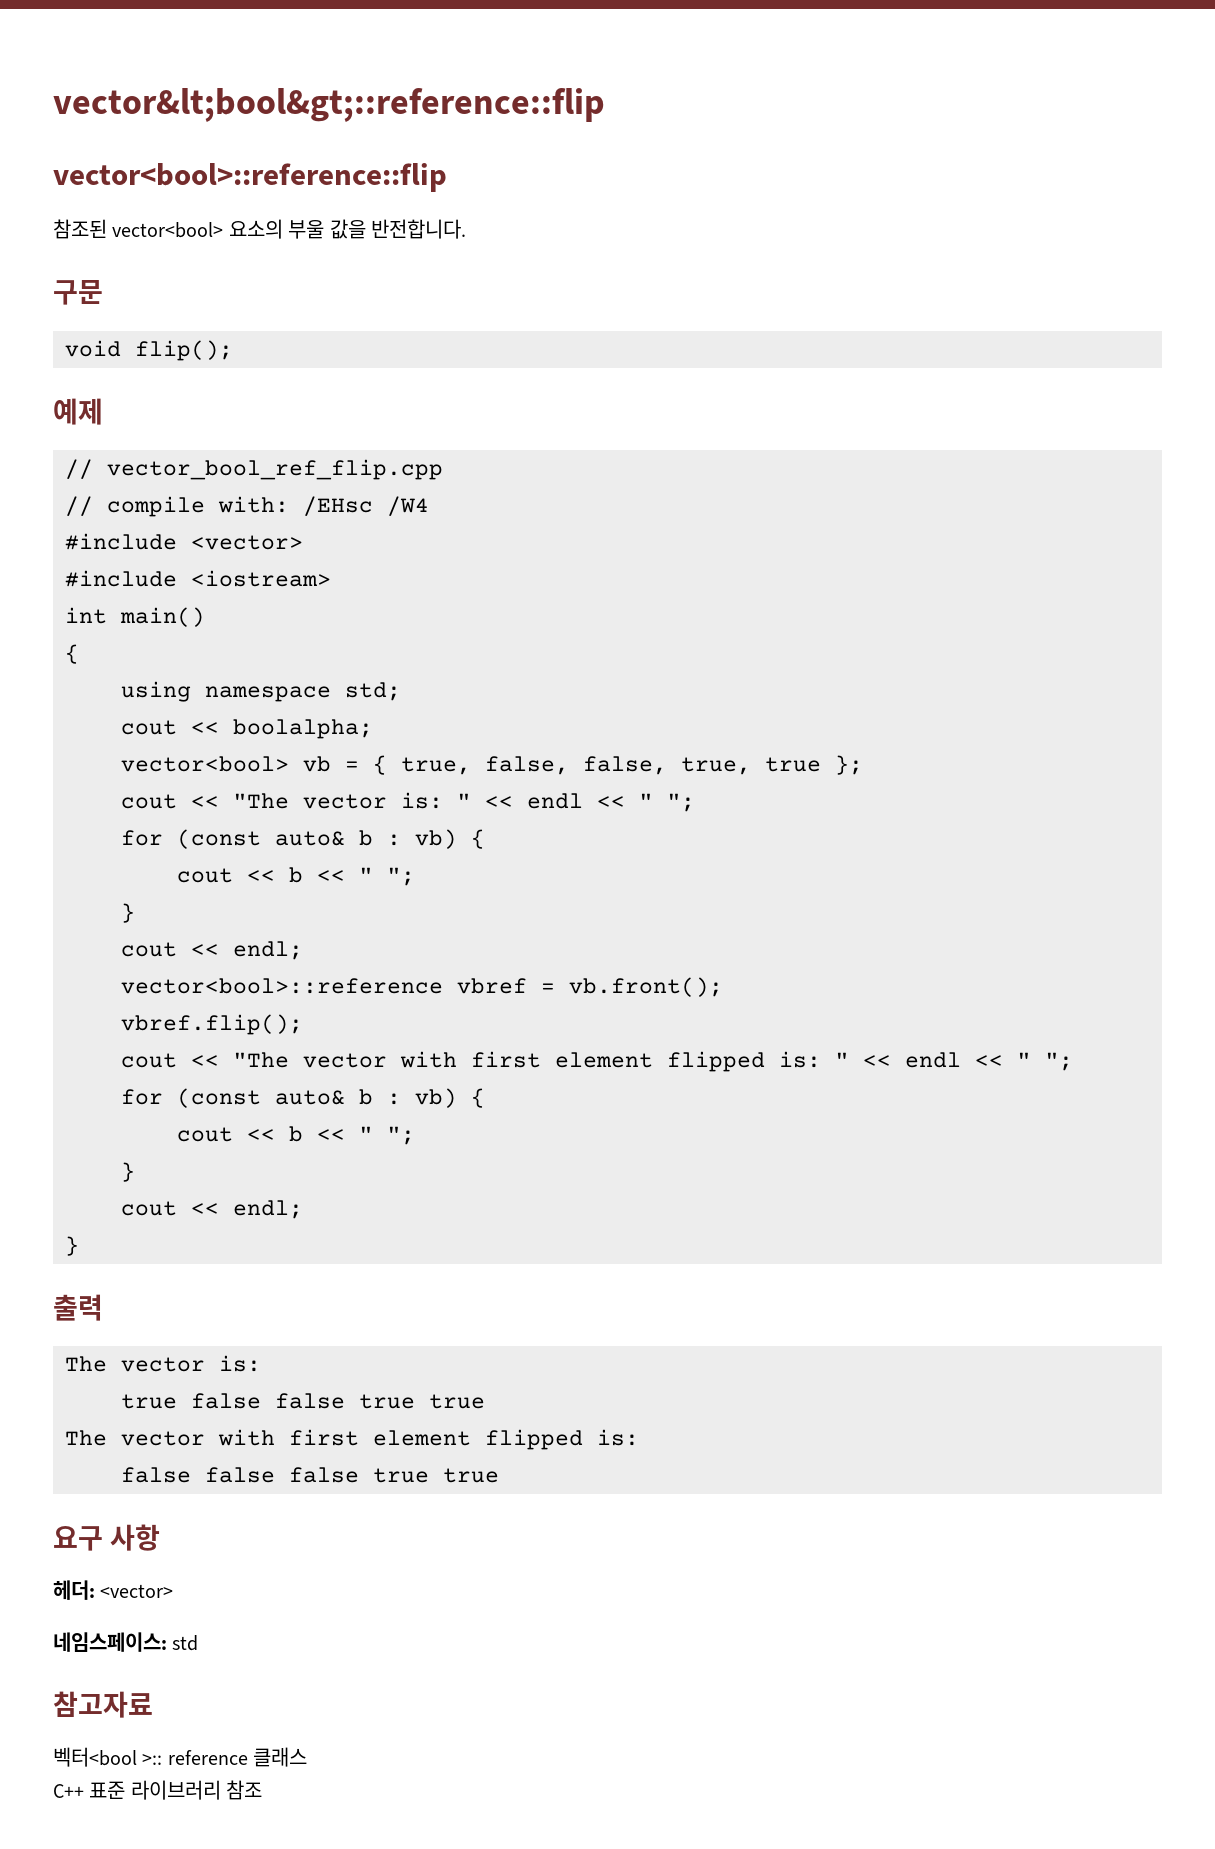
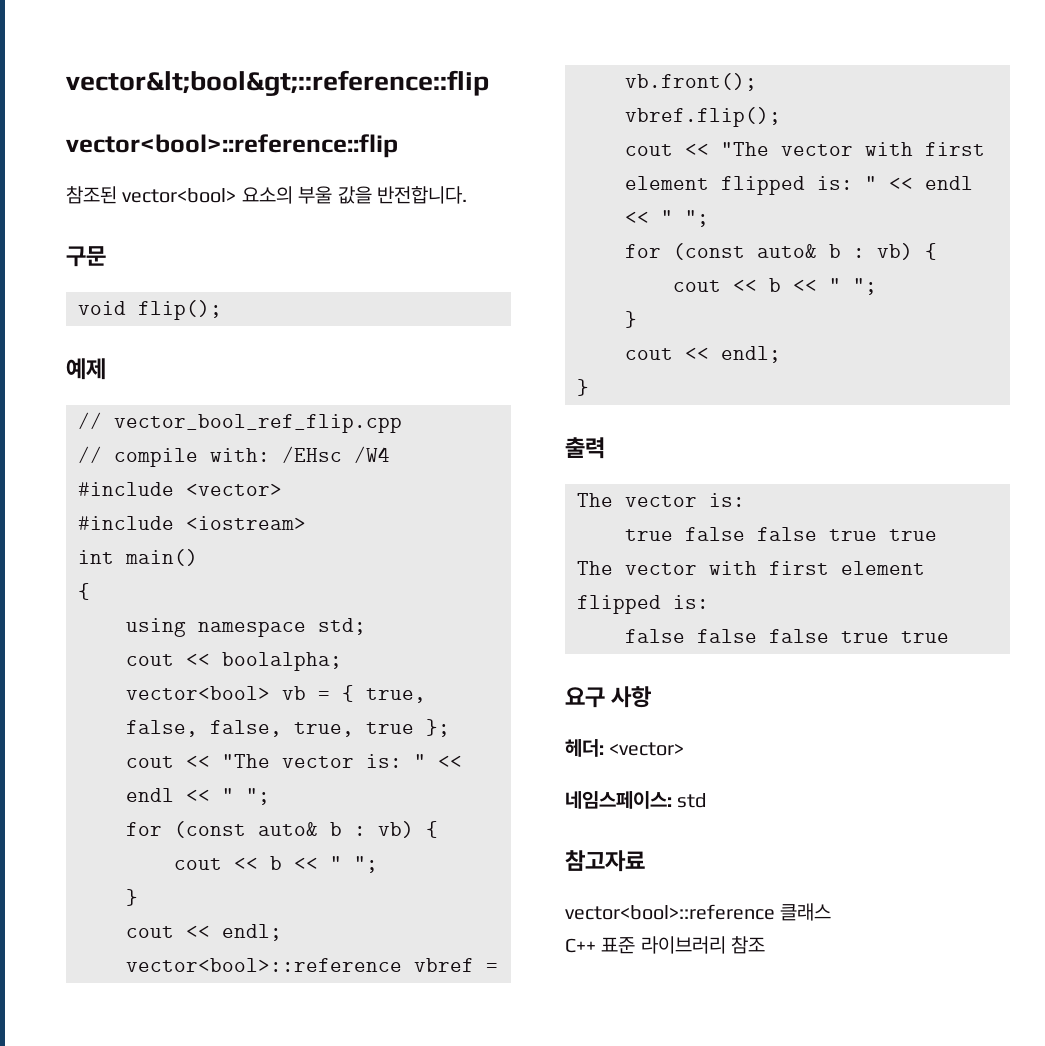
[53,1747,248,1767] 벡터<bool >:: reference -> [565,904,775,920] vector<bool>::reference

